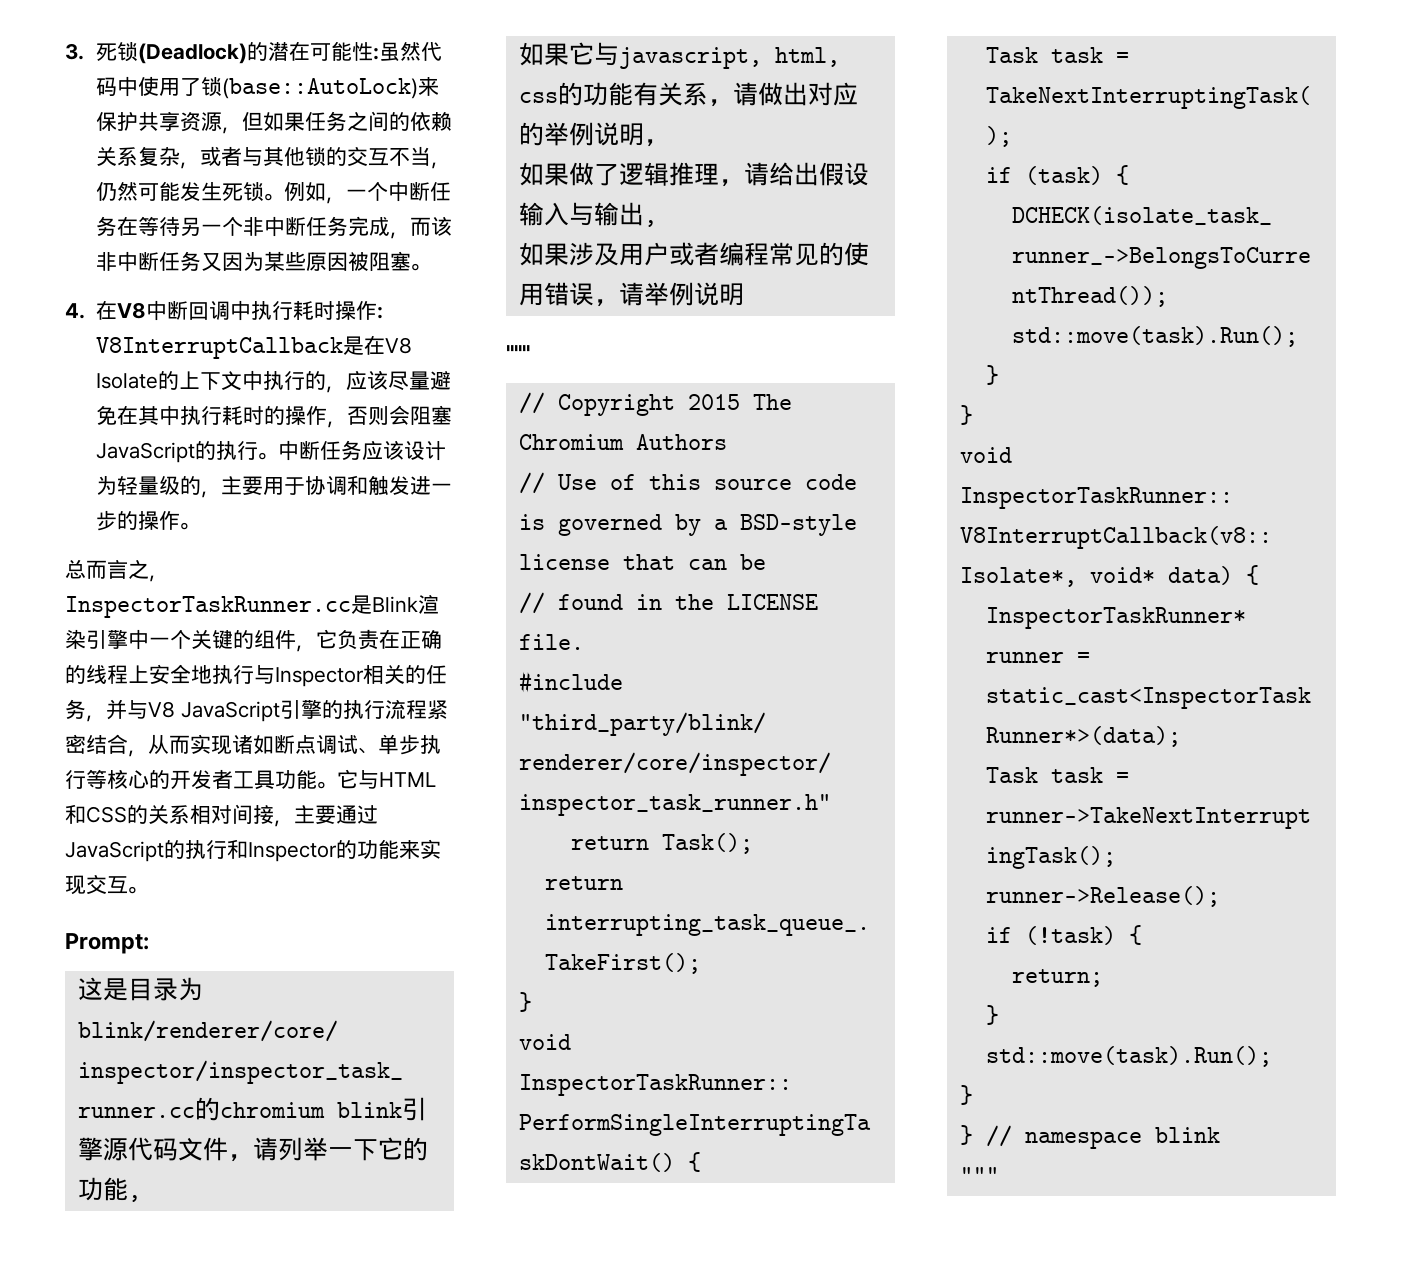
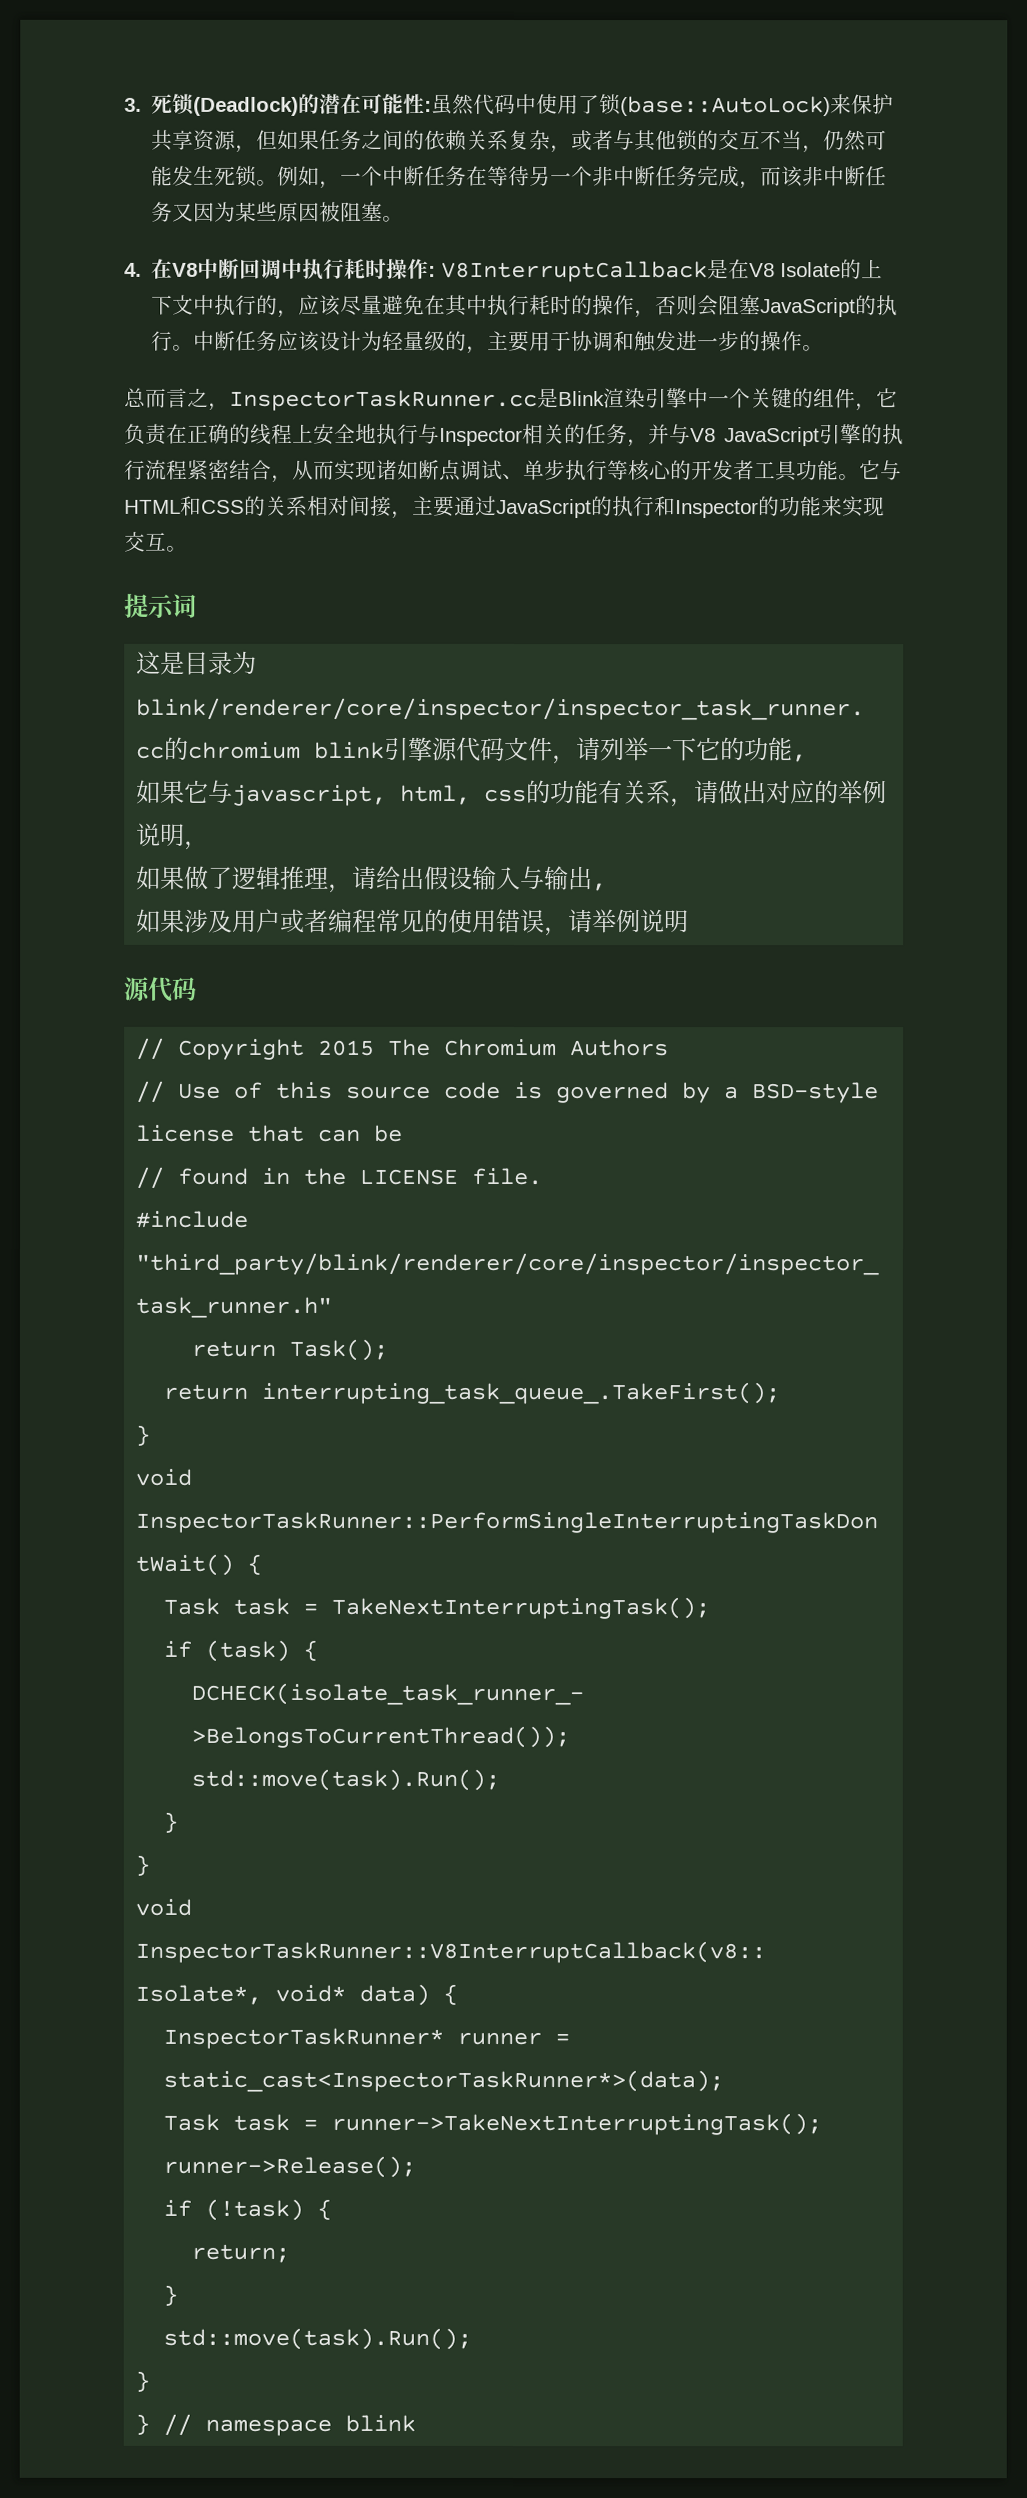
[65,933,149,954] Prompt: -> [124,593,197,618] 提示词
[506,345,530,361] """ -> [124,976,197,1002] 源代码
[959,1167,999,1183] // """ -> (417, 2423) none

